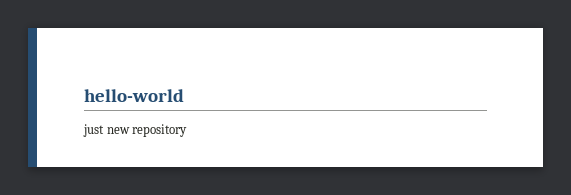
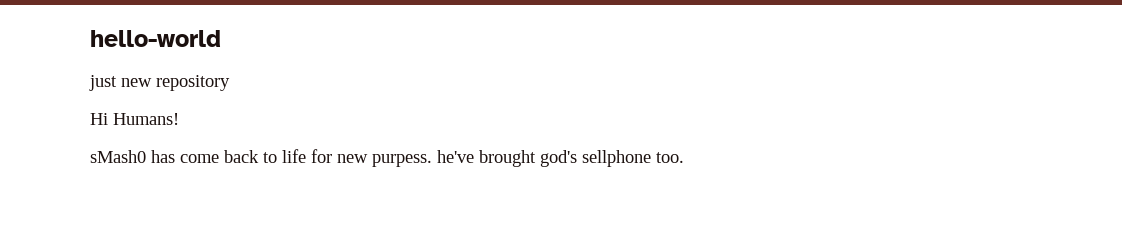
(188, 130) none -> [90,113,179,125] [90,149,684,167] // Hi Humans! // sMash0 has come back to life for new purpess. he've brought god's sellphone too.

